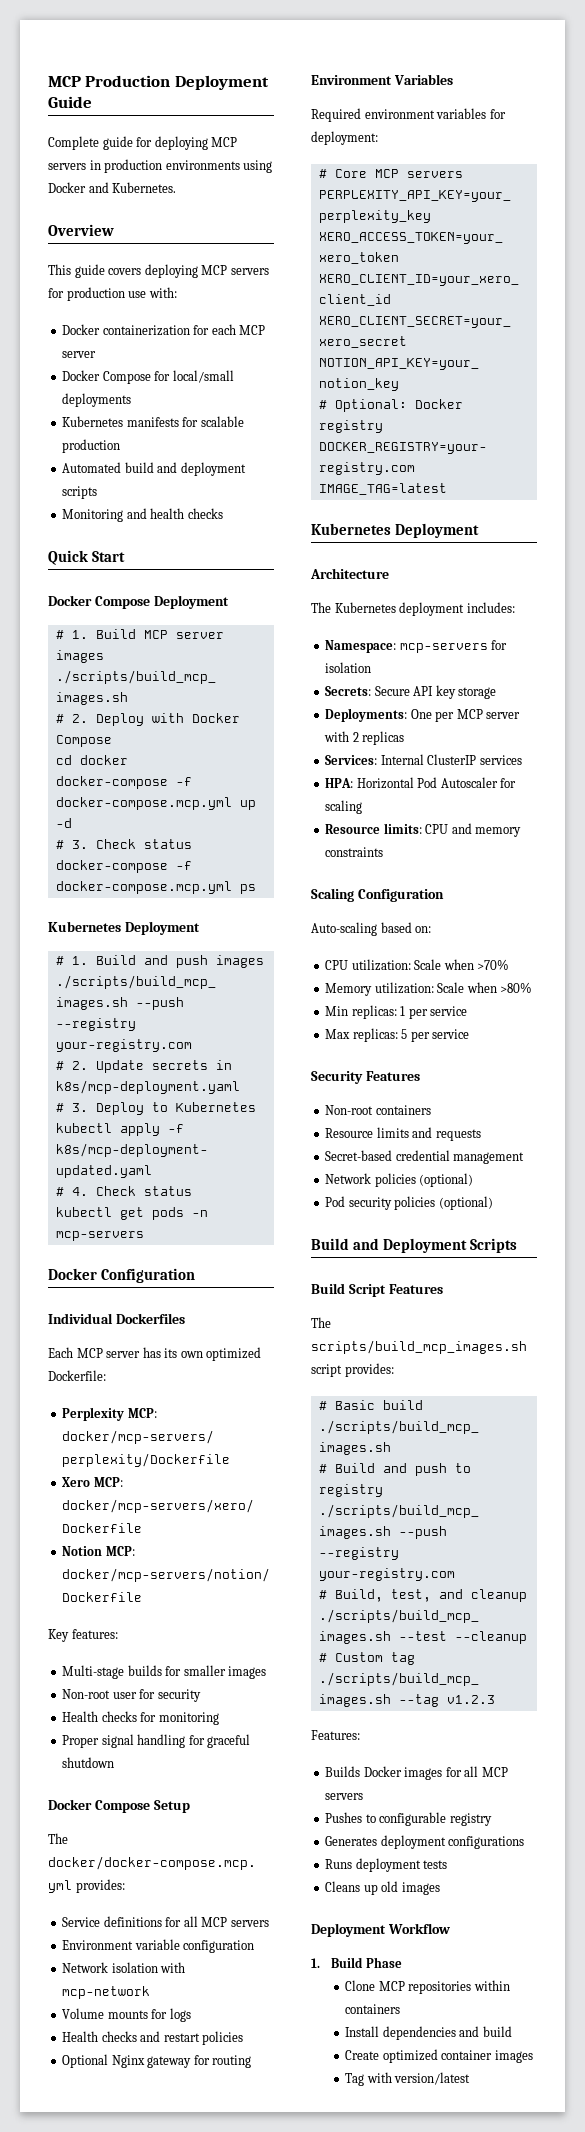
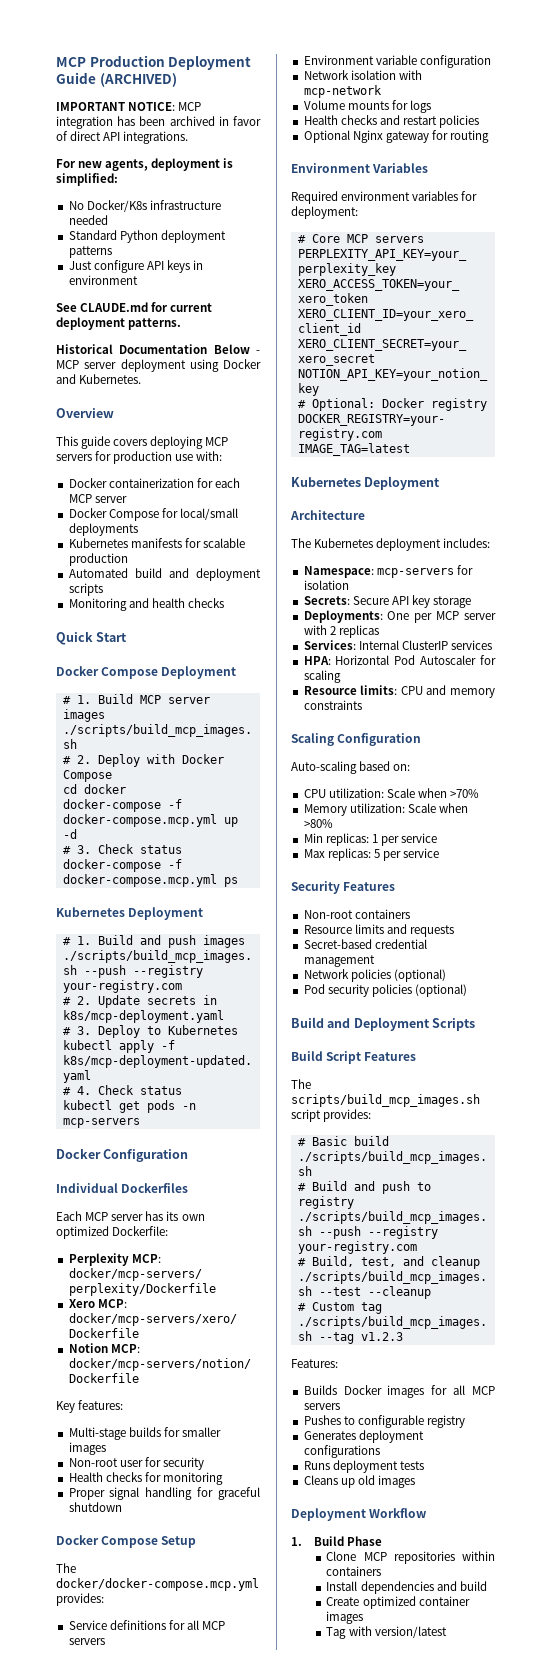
[48,136,238,150] [48,159,240,173] // Complete guide for deploying MCP servers in production environments -> [99,73,177,87] [56,102,202,111] [56,116,261,129] [56,131,189,144] [56,158,234,171] [56,173,118,186] [68,200,221,212] [68,215,108,225] [68,230,226,243] [68,246,112,258] [68,260,204,273] [68,275,138,285] [56,302,213,312] [56,317,182,330] [56,344,260,354] [56,359,186,372] (ARCHIVED) // IMPORTANT NOTICE: MCP integration has been archived in favor of direct API integrations. // For new agents, deployment is simplified: // No Docker/K8s infrastructure needed // Standard Python deployment patterns // Just configure API keys in environment // See CLAUDE.md for current deployment patterns. // Historical Documentation Below - MCP server deployment

